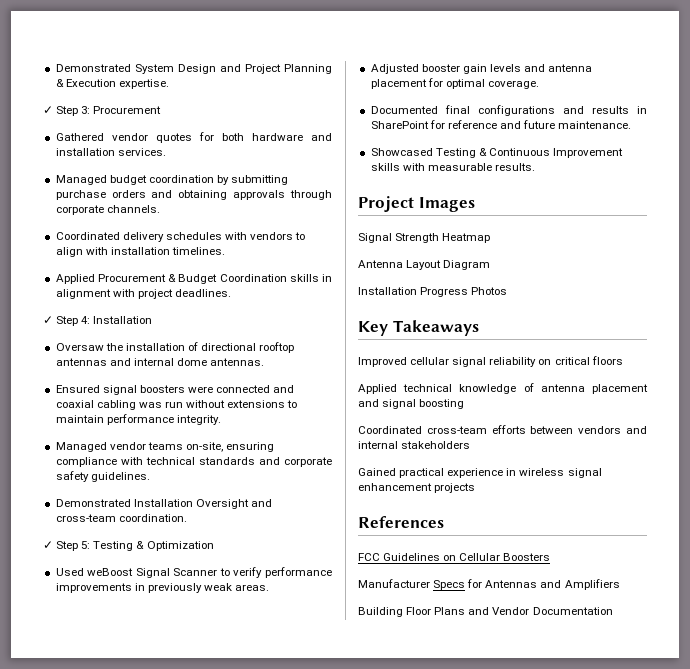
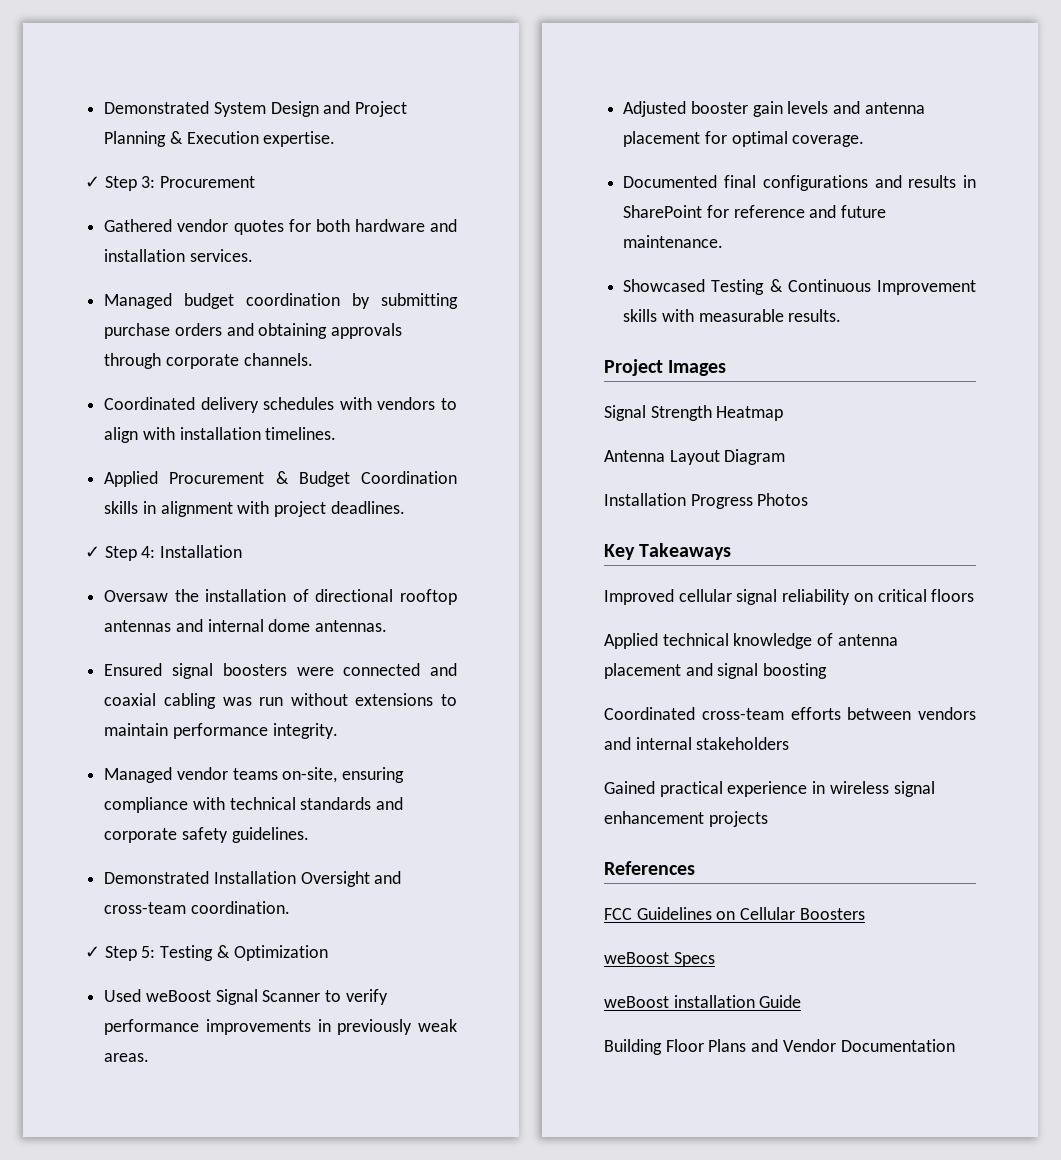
[358,579,430,588] Manufacturer -> [604,952,669,964] weBoost
[467,579,620,590] for Antennas and Amplifiers -> [604,995,802,1008] // weBoost installation Guide

